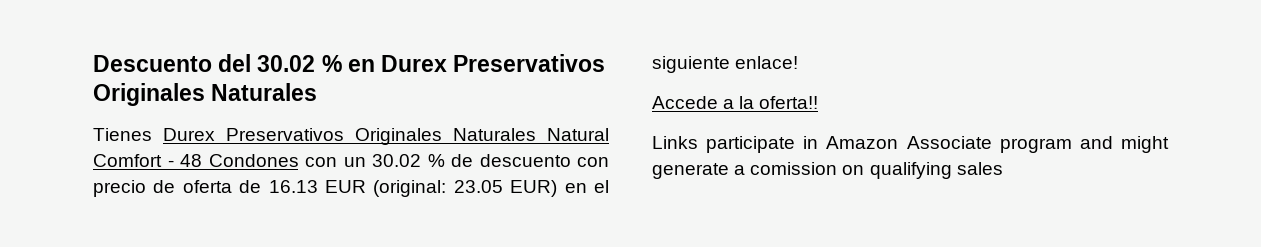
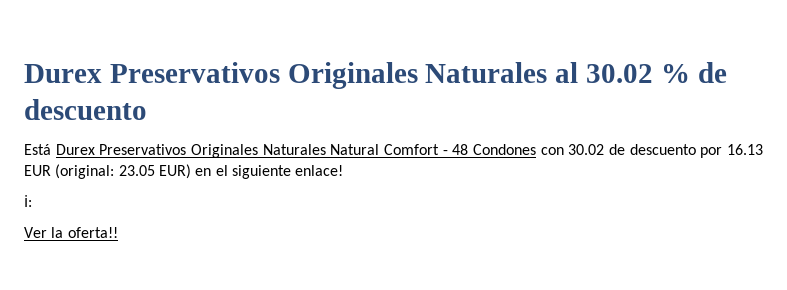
[93,54,606,72] [93,83,318,106] [93,128,152,141] Descuento del 30.02 % en Durex Preservativos Originales Naturales // Tienes -> [24,62,727,89] [24,99,147,120] [24,144,51,155] Durex Preservativos Originales Naturales al 30.02 % de descuento // Está
[343,154,609,167] [93,180,262,197] un 30.02 % de descuento con precio de oferta de -> [568,144,723,158] 30.02 de descuento por
[652,96,735,109] Accede a -> [24,195,32,207] [24,227,47,238] ℹ: // Ver
[652,136,1169,153] [652,162,1003,179] // Links participate in Amazon Associate program and might generate a comission on qualifying sales -> (118, 232) none

